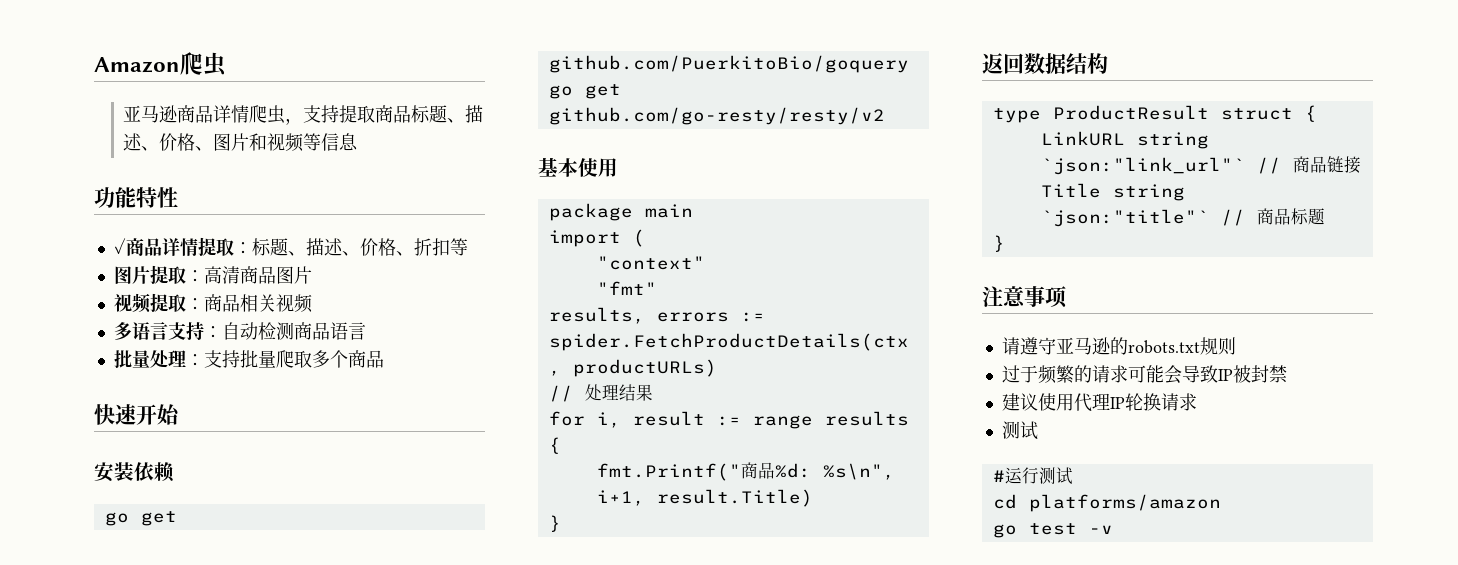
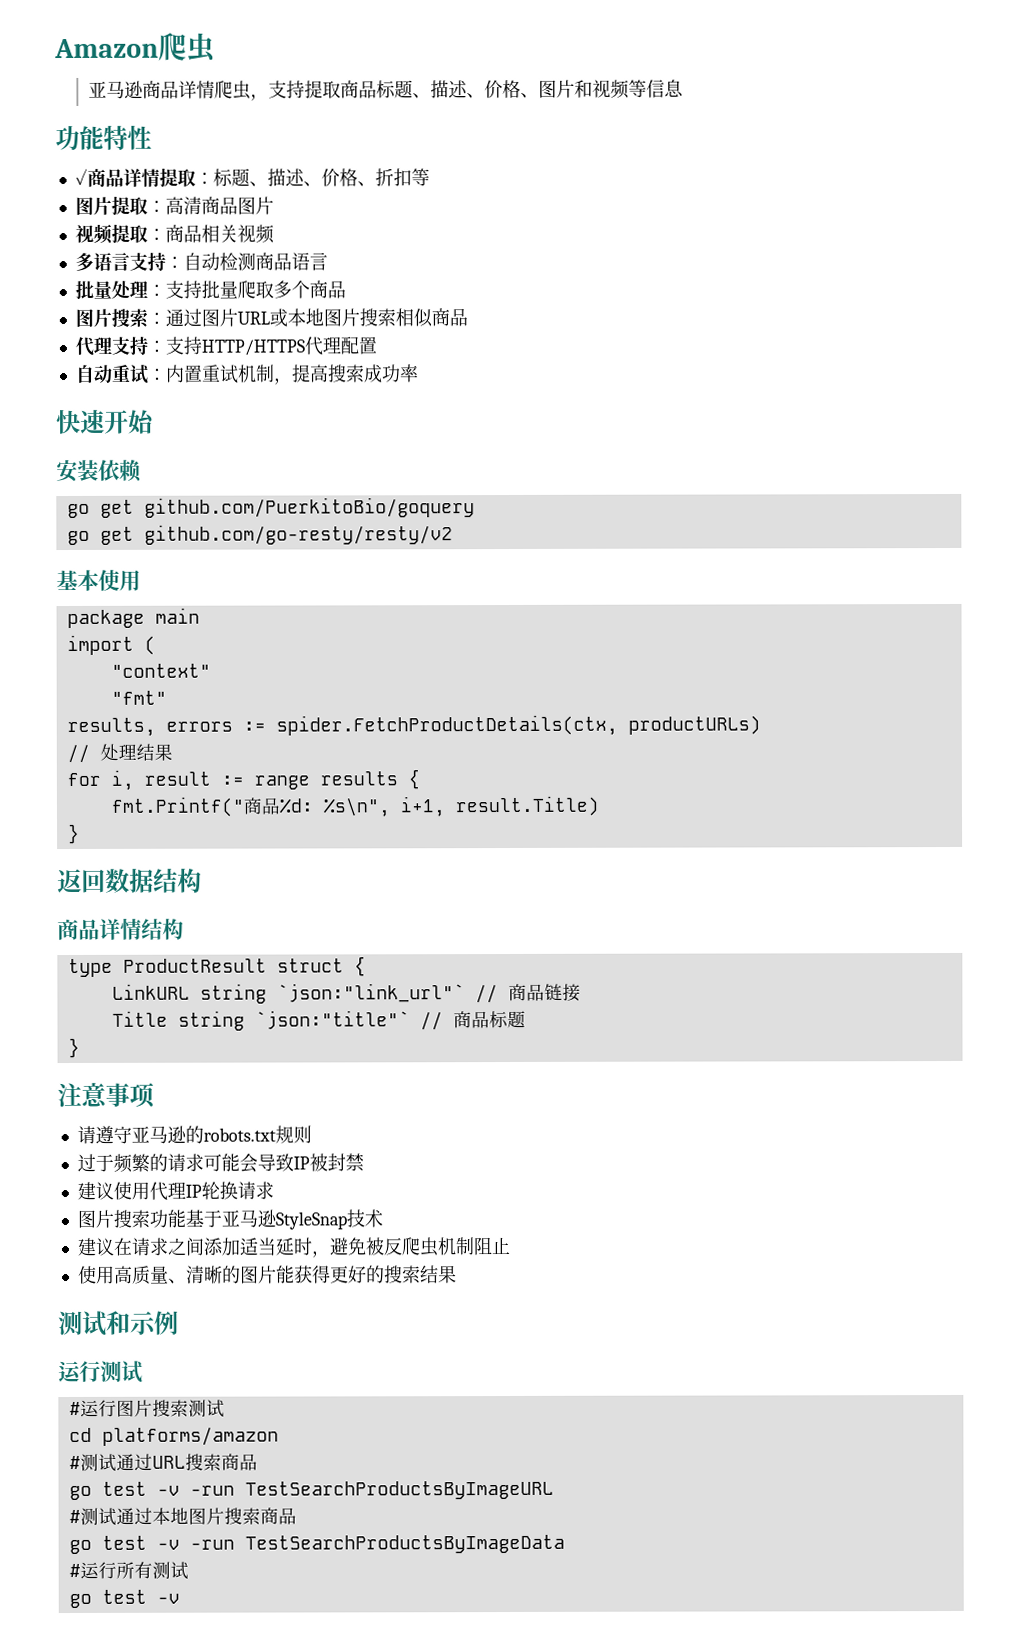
(384, 359) none -> [74,308,468,328] [74,336,377,356] [74,364,419,385] // 图片搜索：通过图片URL或本地图片搜索相似商品 // 代理支持：支持HTTP/HTTPS代理配置 // 自动重试：内置重试机制，提高搜索成功率
(1108, 63) none -> [57,918,184,941] // 商品详情结构
(1197, 402) none -> [76,1209,383,1230] [76,1237,510,1258] [77,1265,457,1285] [58,1310,179,1336] [58,1360,101,1383] 图片搜索功能基于亚马逊StyleSnap技术 // 建议在请求之间添加适当延时，避免被反爬虫机制阻止 // 使用高质量、清晰的图片能获得更好的搜索结果 // 测试和示例 // 运行
(1039, 475) none -> [115,1399,189,1417] 图片搜索
(1221, 503) none -> [68,1453,258,1472] [68,1480,554,1501] [68,1507,297,1526] [68,1534,565,1555] [68,1561,189,1580] // #测试通过URL搜索商品 // go test -v -run TestSearchProductsByImageURL // #测试通过本地图片搜索商品 // go test -v -run TestSearchProductsByImageData // #运行所有测试

